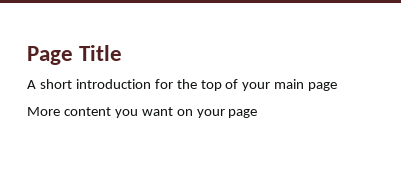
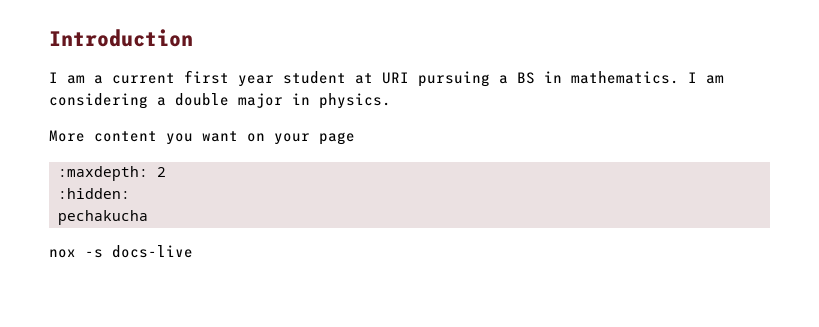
[27,45,123,65] [27,79,338,91] Page Title // A short introduction for the top of your main page -> [49,29,193,47] [49,70,724,87] [49,93,391,109] Introduction // I am a current first year student at URI pursuing a BS in mathematics. I am considering a double major in physics.
(258, 113) none -> [58,166,166,181] [58,188,130,199] [58,210,148,225] [49,245,193,258] // :maxdepth: 2 // :hidden: // pechakucha // nox -s docs-live

